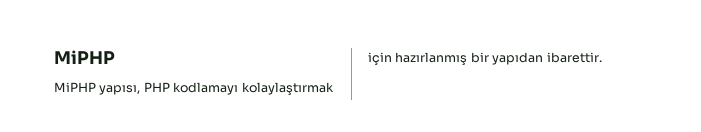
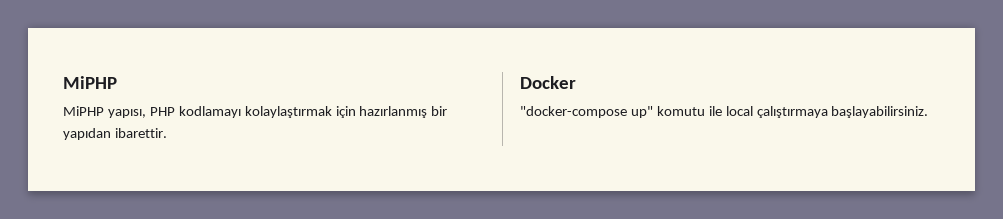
(602, 57) none -> [520,76,576,89] [520,106,929,118] // Docker // "docker-compose up" komutu ile local çalıştırmaya başlayabilirsiniz.

